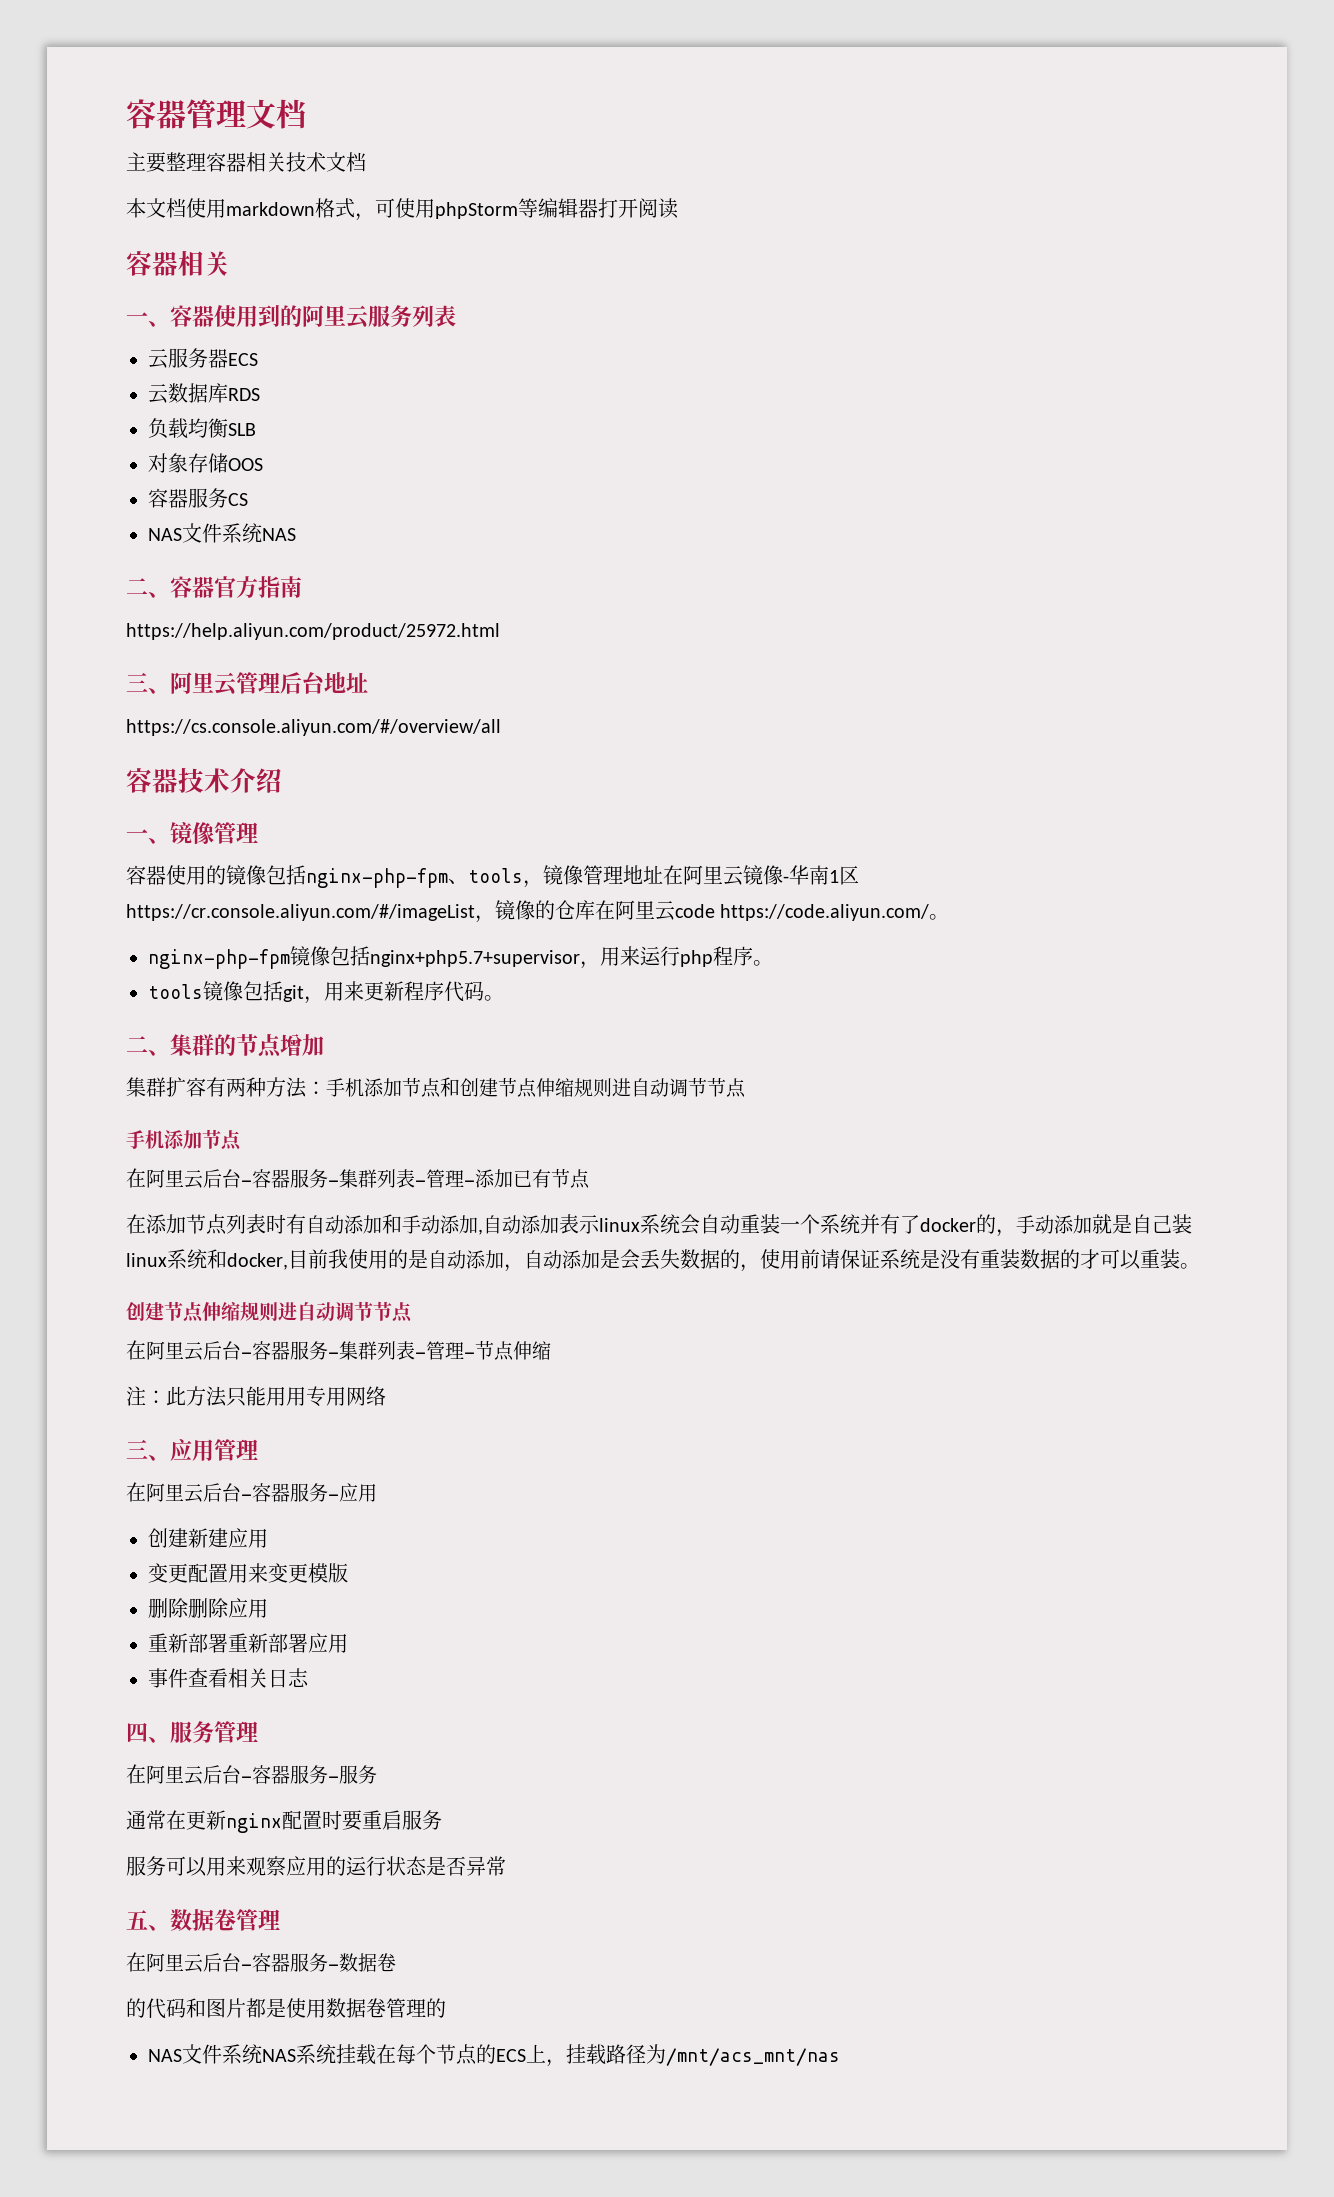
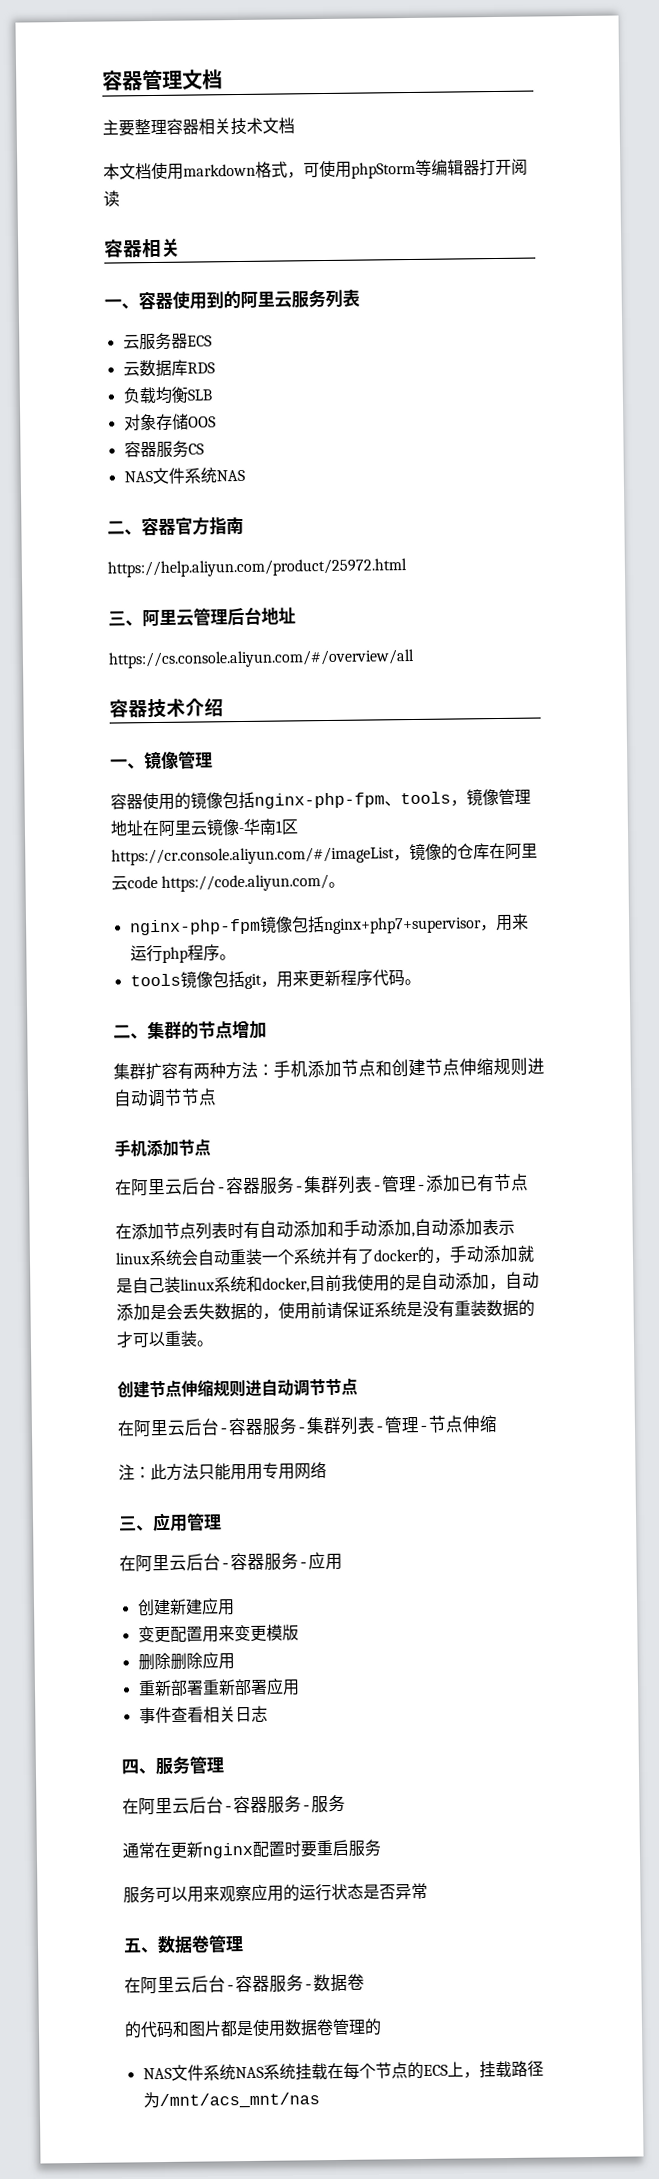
[370,950,580,967] nginx+php5.7+supervisor -> [322,916,482,935] nginx+php7+supervisor

